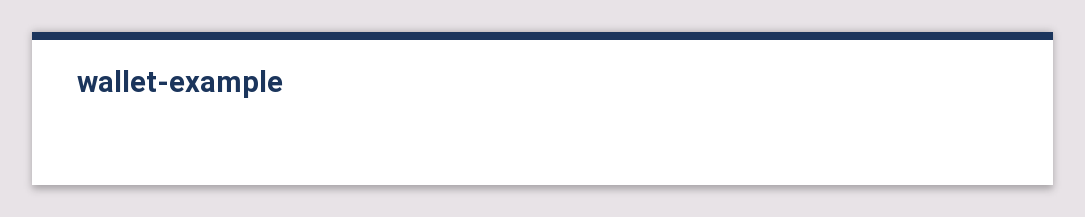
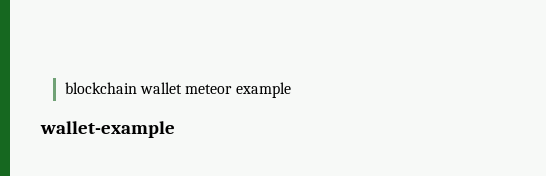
(77, 84) none -> [64,82,291,98] blockchain wallet meteor example //

